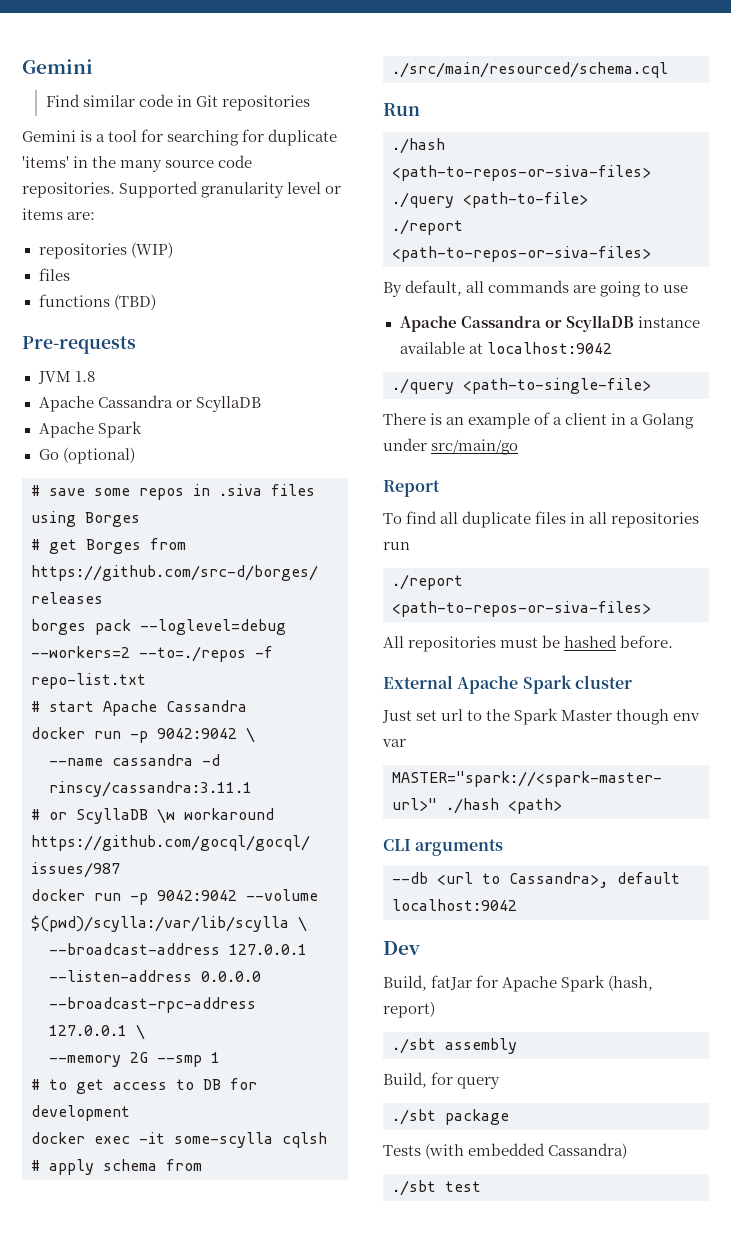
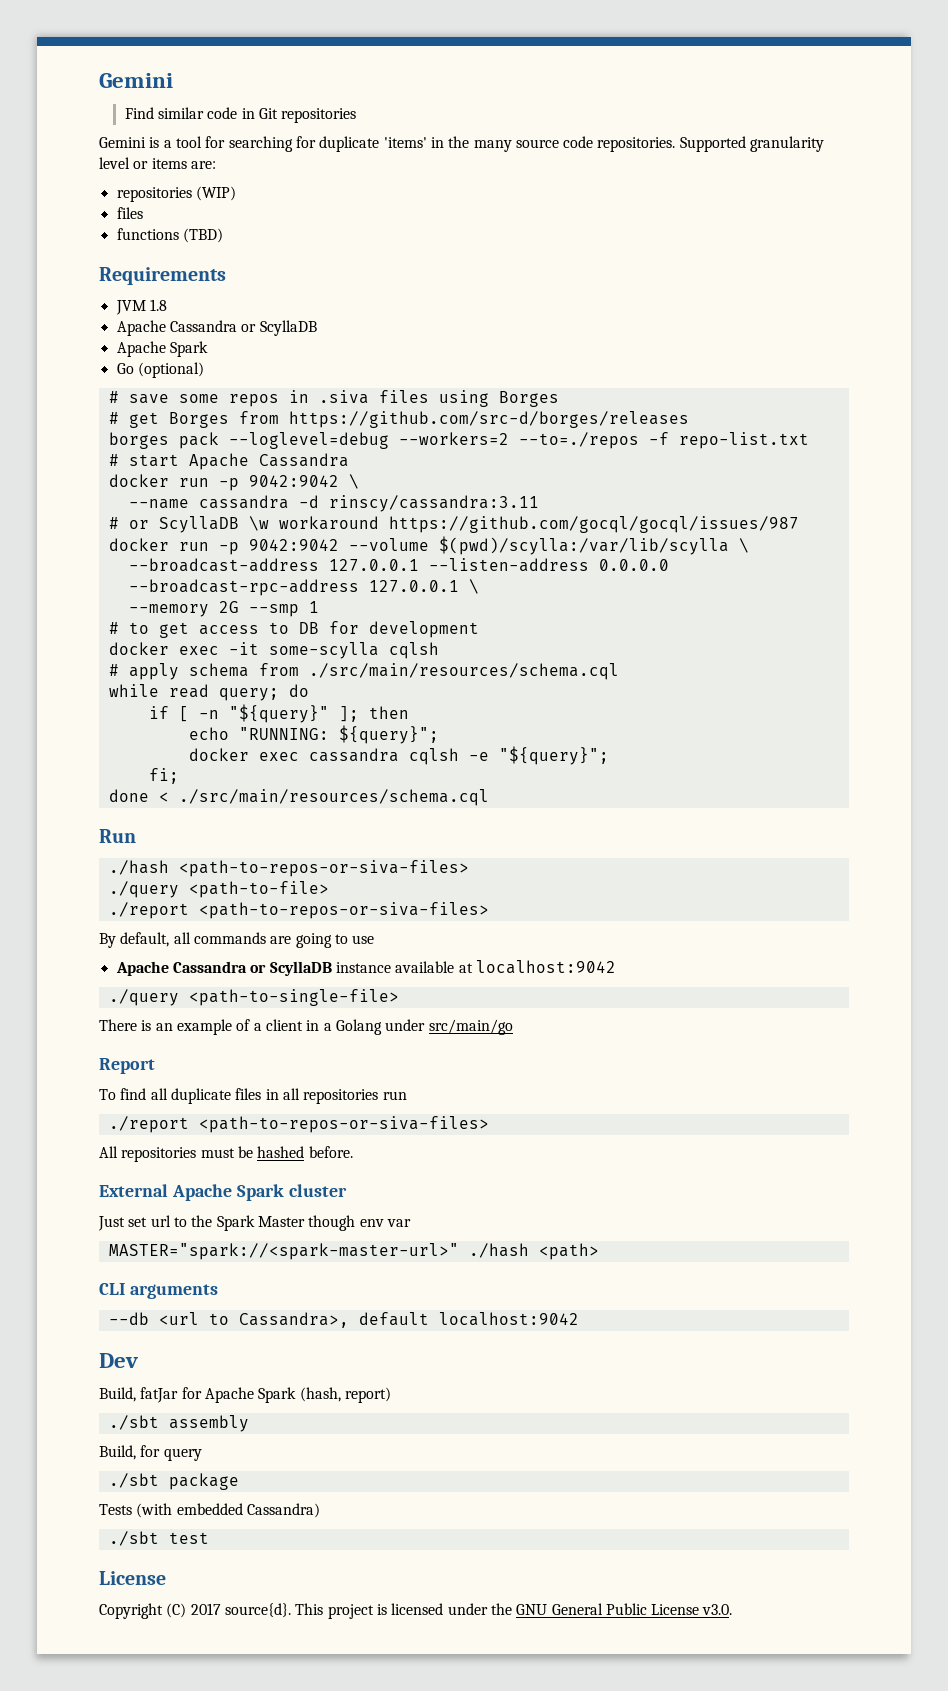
[22,336,136,354] Pre-requests -> [99,267,226,285] Requirements
[49,781,252,797] rinscy/cassandra:3.11.1 -> [328,495,539,512] rinscy/cassandra:3.11
[392,62,668,78] ./src/main/resourced/schema.cql -> [308,663,619,680] [108,684,309,701] [148,704,409,723] [188,725,439,744] [188,746,609,765] [148,768,179,784] [108,789,489,806] ./src/main/resources/schema.cql // while read query; do // if [ -n "${query}" ]; then // echo "RUNNING: ${query}"; // docker exec cassandra cqlsh -e "${query}"; // fi; // done < ./src/main/resources/schema.cql
(481, 1186) none -> [99,1571,166,1585] [99,1603,733,1619] // License // Copyright (C) 2017 source{d}. This project is licensed under the GNU General Public License v3.0.

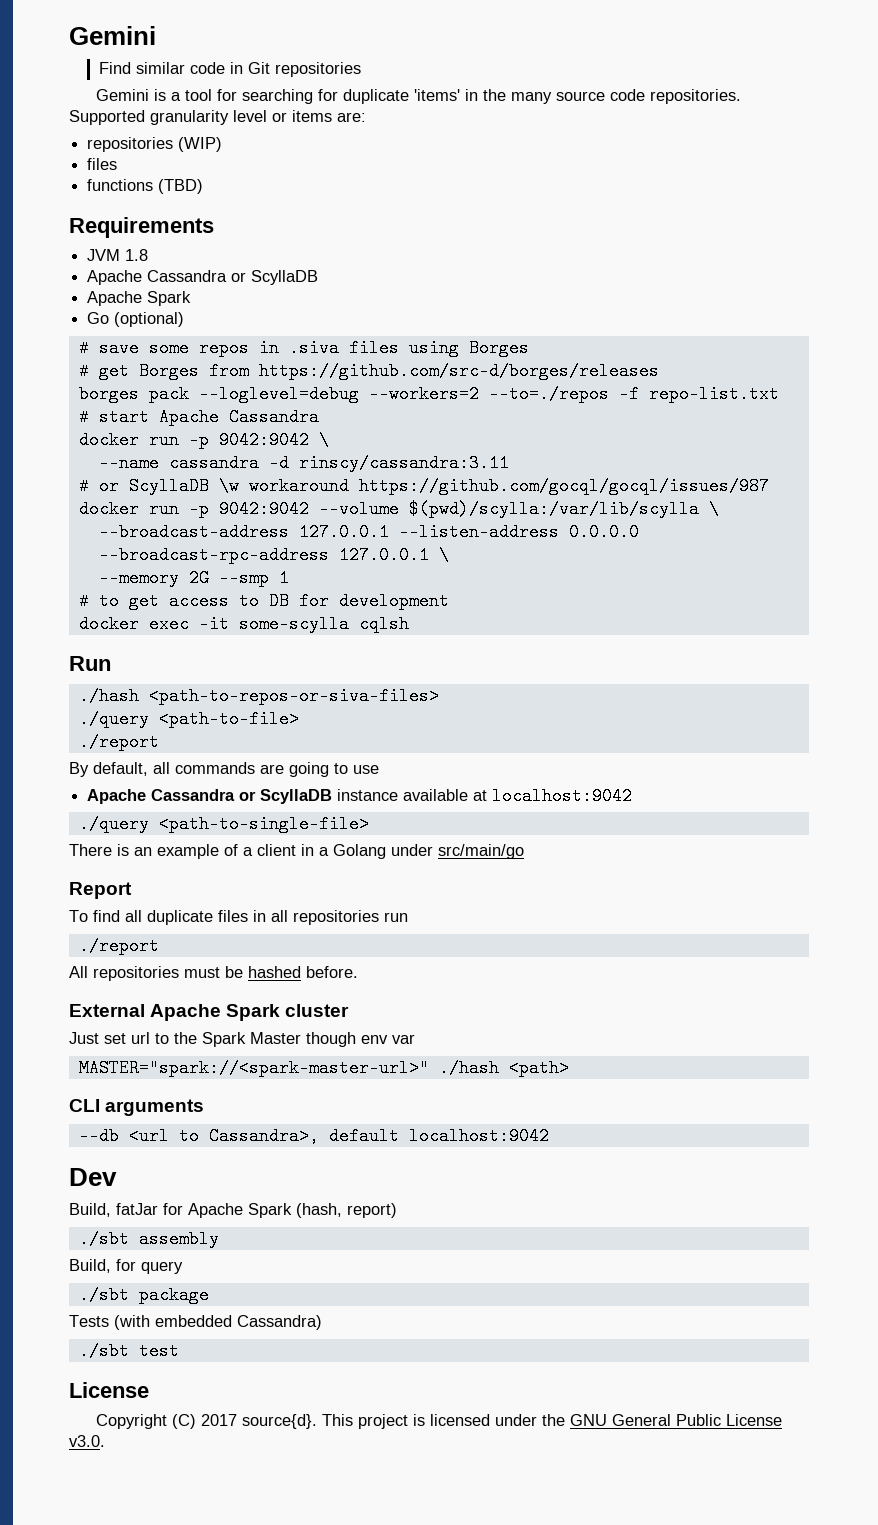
[108,663,619,680] [108,684,309,701] [148,704,409,723] [188,725,439,744] [188,746,609,765] [148,768,179,784] [108,789,489,806] // # apply schema from ./src/main/resources/schema.cql // while read query; do // if [ -n "${query}" ]; then // echo "RUNNING: ${query}"; // docker exec cassandra cqlsh -e "${query}"; // fi; // done < ./src/main/resources/schema.cql -> (409, 624) none
[198,902,489,919] <path-to-repos-or-siva-files> -> (159, 742) none
[198,1116,489,1133] <path-to-repos-or-siva-files> -> (159, 946) none

